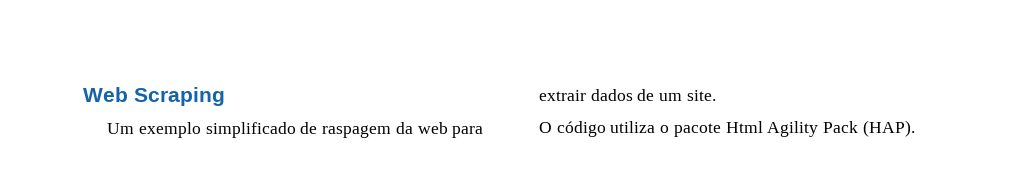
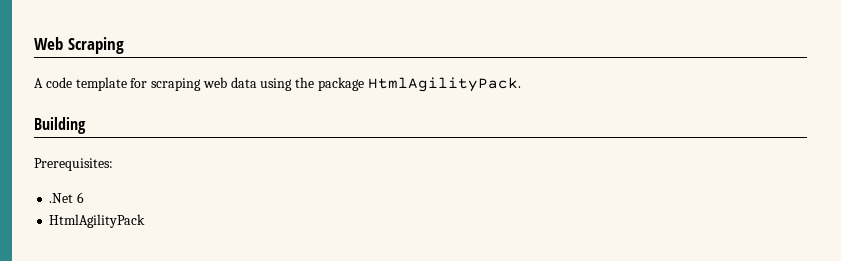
[107,122,484,138] [539,89,716,101] [539,120,915,137] Um exemplo simplificado de raspagem da web para extrair dados de um site. // O código utiliza o pacote Html Agility Pack (HAP). -> [34,77,521,92] [34,117,86,134] [34,158,113,171] [49,192,85,203] [49,214,146,228] A code template for scraping web data using the package HtmlAgilityPack. // Building // Prerequisites: // .Net 6 // HtmlAgilityPack

